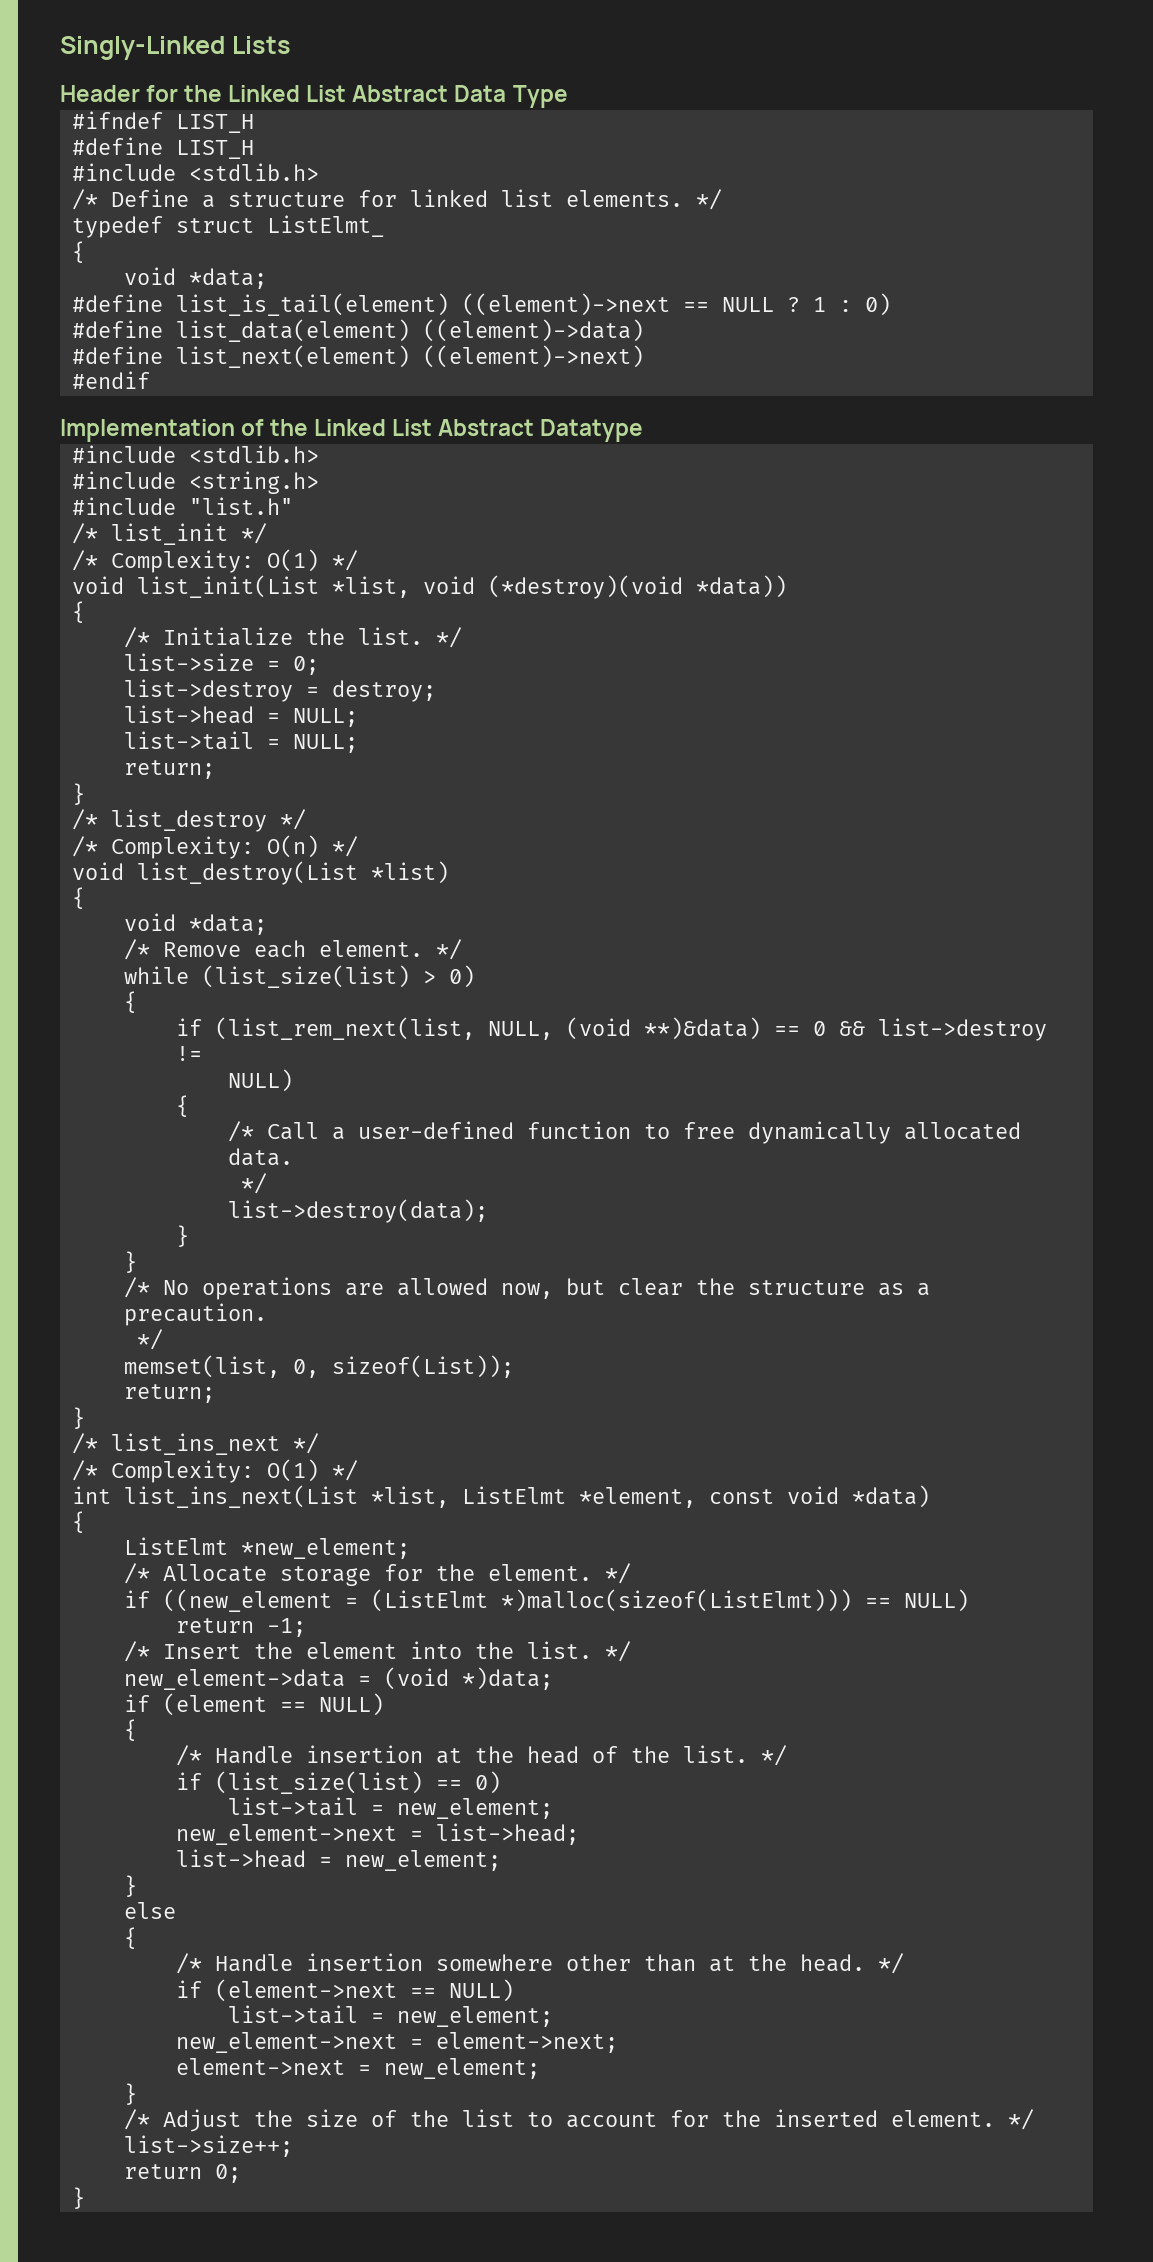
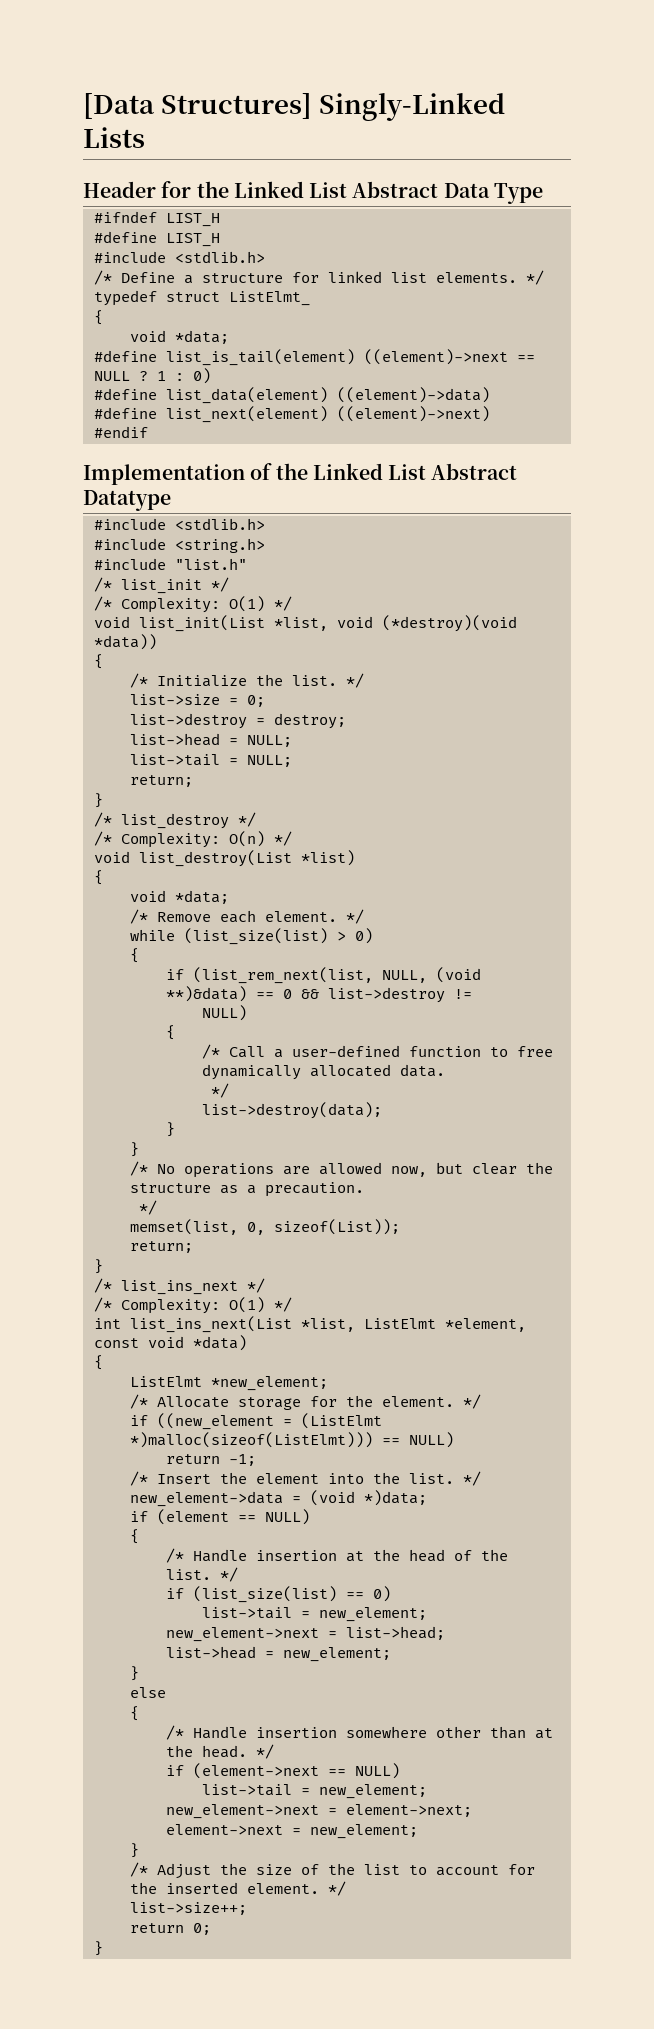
(60, 48) none -> [83,93,313,119] [Data Structures]

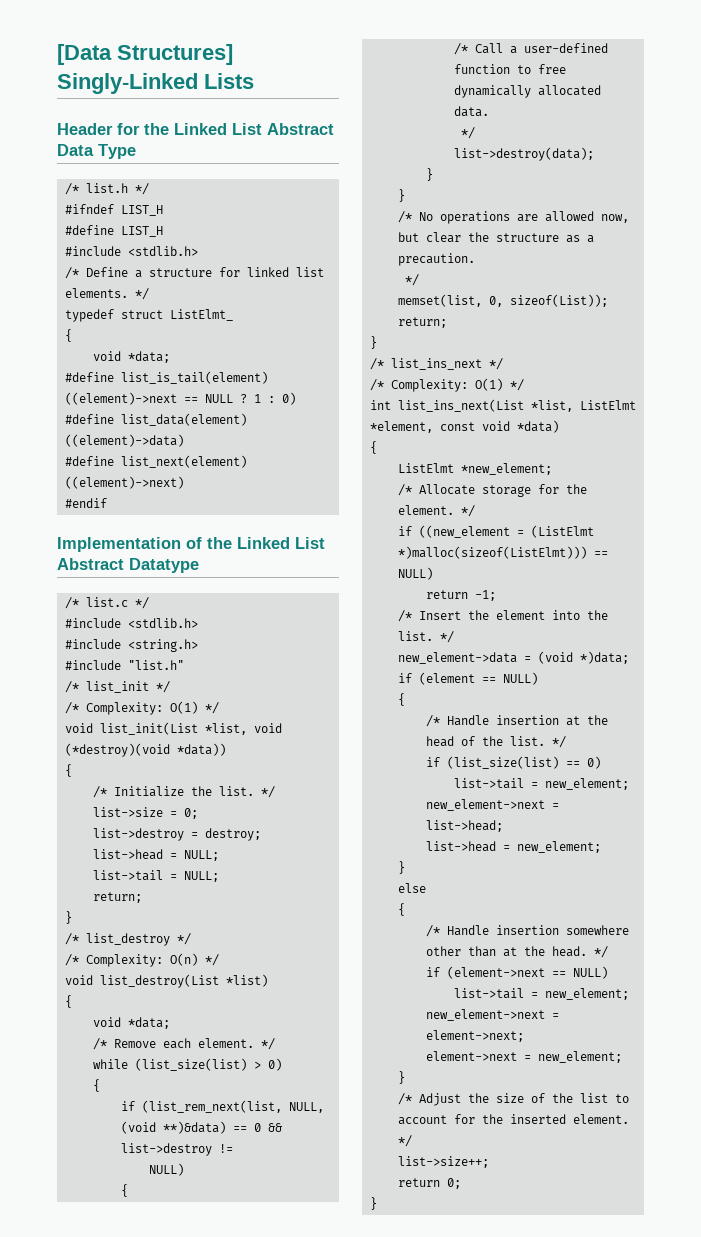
(543, 193) none -> [64,183,149,195] // /* list.h */
(171, 500) none -> [64,597,149,609] // /* list.c */

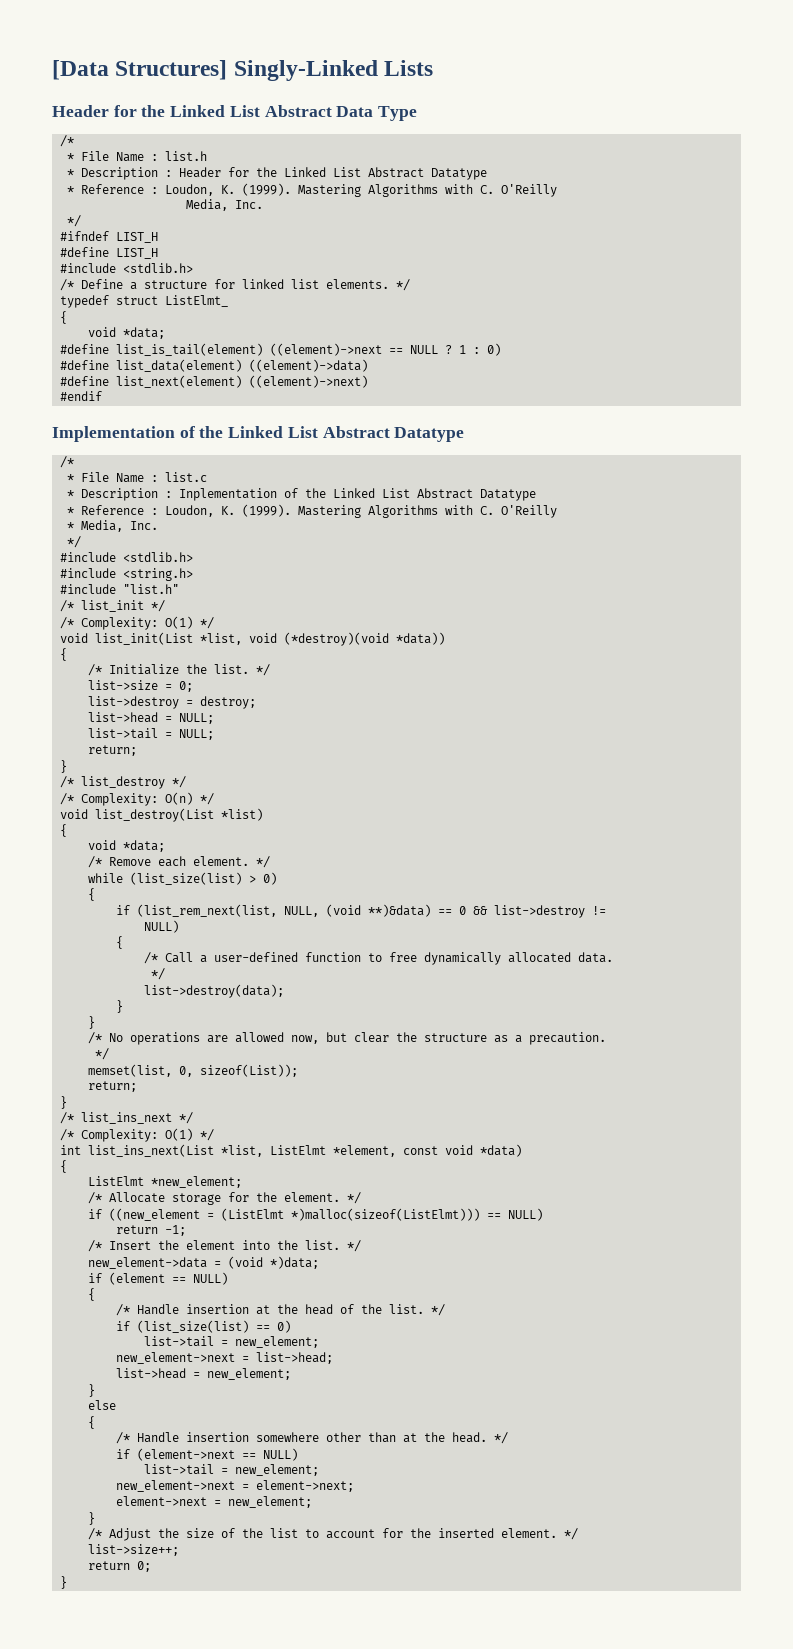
[85,183,128,193] list.h -> [66,151,207,162] [66,167,487,180] [66,183,557,197] [185,199,263,211] // * File Name : list.h // * Description : Header for the Linked List Abstract Datatype // * Reference : Loudon, K. (1999). Mastering Algorithms with C. O'Reilly // Media, Inc. //
[85,597,128,607] list.c -> [66,472,207,483] [66,488,536,501] [66,504,557,518] [66,520,158,532] // * File Name : list.c // * Description : Inplementation of the Linked List Abstract Datatype // * Reference : Loudon, K. (1999). Mastering Algorithms with C. O'Reilly // * Media, Inc. //

